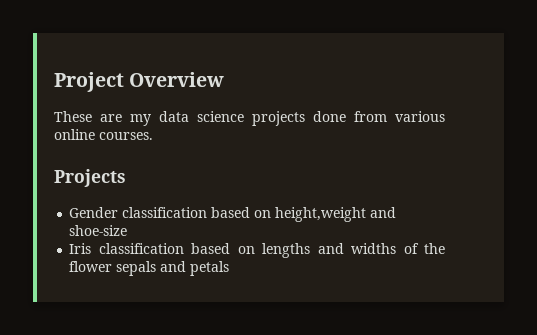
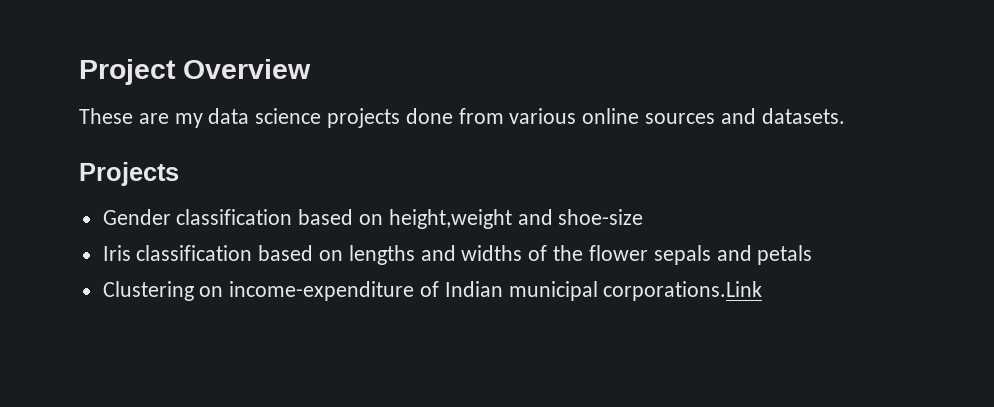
[99,132,153,140] courses. -> [645,108,845,124] sources and datasets.
(230, 268) none -> [102,281,763,301] // Clustering on income-expenditure of Indian municipal corporations.Link

